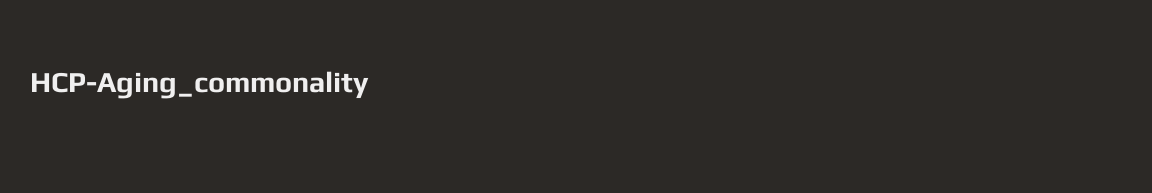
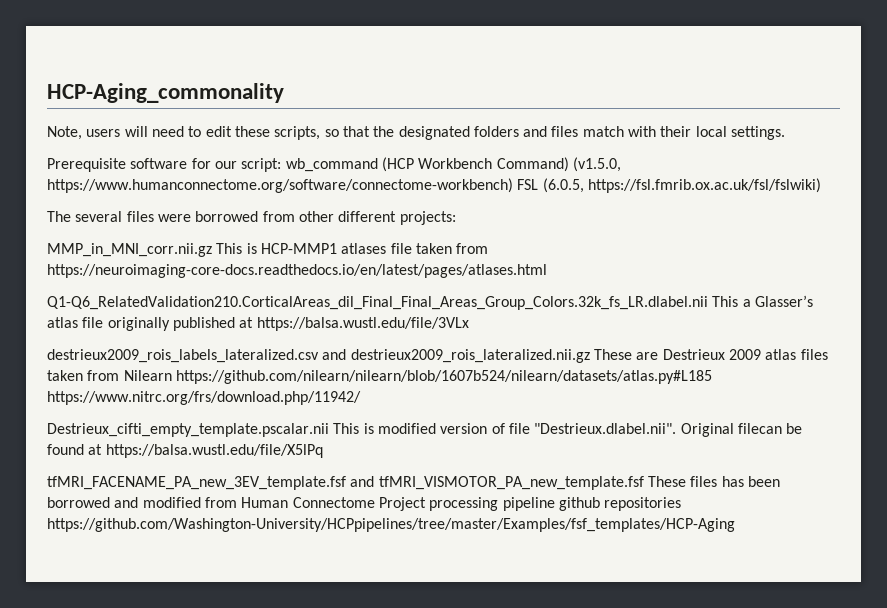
(369, 85) none -> [47,126,786,140] [47,157,621,172] [47,178,821,193] [47,211,456,225] [47,243,489,257] [47,264,547,278] [47,295,813,310] [47,317,469,331] [47,349,828,363] [47,370,712,384] [47,391,361,405] [47,423,803,437] [47,444,323,458] [47,476,780,490] [47,497,682,511] [47,518,735,532] // Note, users will need to edit these scripts, so that the designated folders and files match with their local settings. // Prerequisite software for our script: wb_command (HCP Workbench Command) (v1.5.0, https://www.humanconnectome.org/software/connectome-workbench) FSL (6.0.5, https://fsl.fmrib.ox.ac.uk/fsl/fslwiki) // The several files were borrowed from other different projects: // MMP_in_MNI_corr.nii.gz This is HCP-MMP1 atlases file taken from https://neuroimaging-core-docs.readthedocs.io/en/latest/pages/atlases.html // Q1-Q6_RelatedValidation210.CorticalAreas_dil_Final_Final_Areas_Group_Colors.32k_fs_LR.dlabel.nii This a Glasser’s atlas file originally published at https://balsa.wustl.edu/file/3VLx // destrieux2009_rois_labels_lateralized.csv and destrieux2009_rois_lateralized.nii.gz These are Destrieux 2009 atlas files taken from Nilearn https://github.com/nilearn/nilearn/blob/1607b524/nilearn/datasets/atlas.py#L185 https://www.nitrc.org/frs/download.php/11942/ // Destrieux_cifti_empty_template.pscalar.nii This is modified version of file "Destrieux.dlabel.nii". Original filecan be found at https://balsa.wustl.edu/file/X5lPq // tfMRI_FACENAME_PA_new_3EV_template.fsf and tfMRI_VISMOTOR_PA_new_template.fsf These files has been borrowed and modified from Human Connectome Project processing pipeline github repositories https://github.com/Washington-University/HCPpipelines/tree/master/Examples/fsf_templates/HCP-Aging

